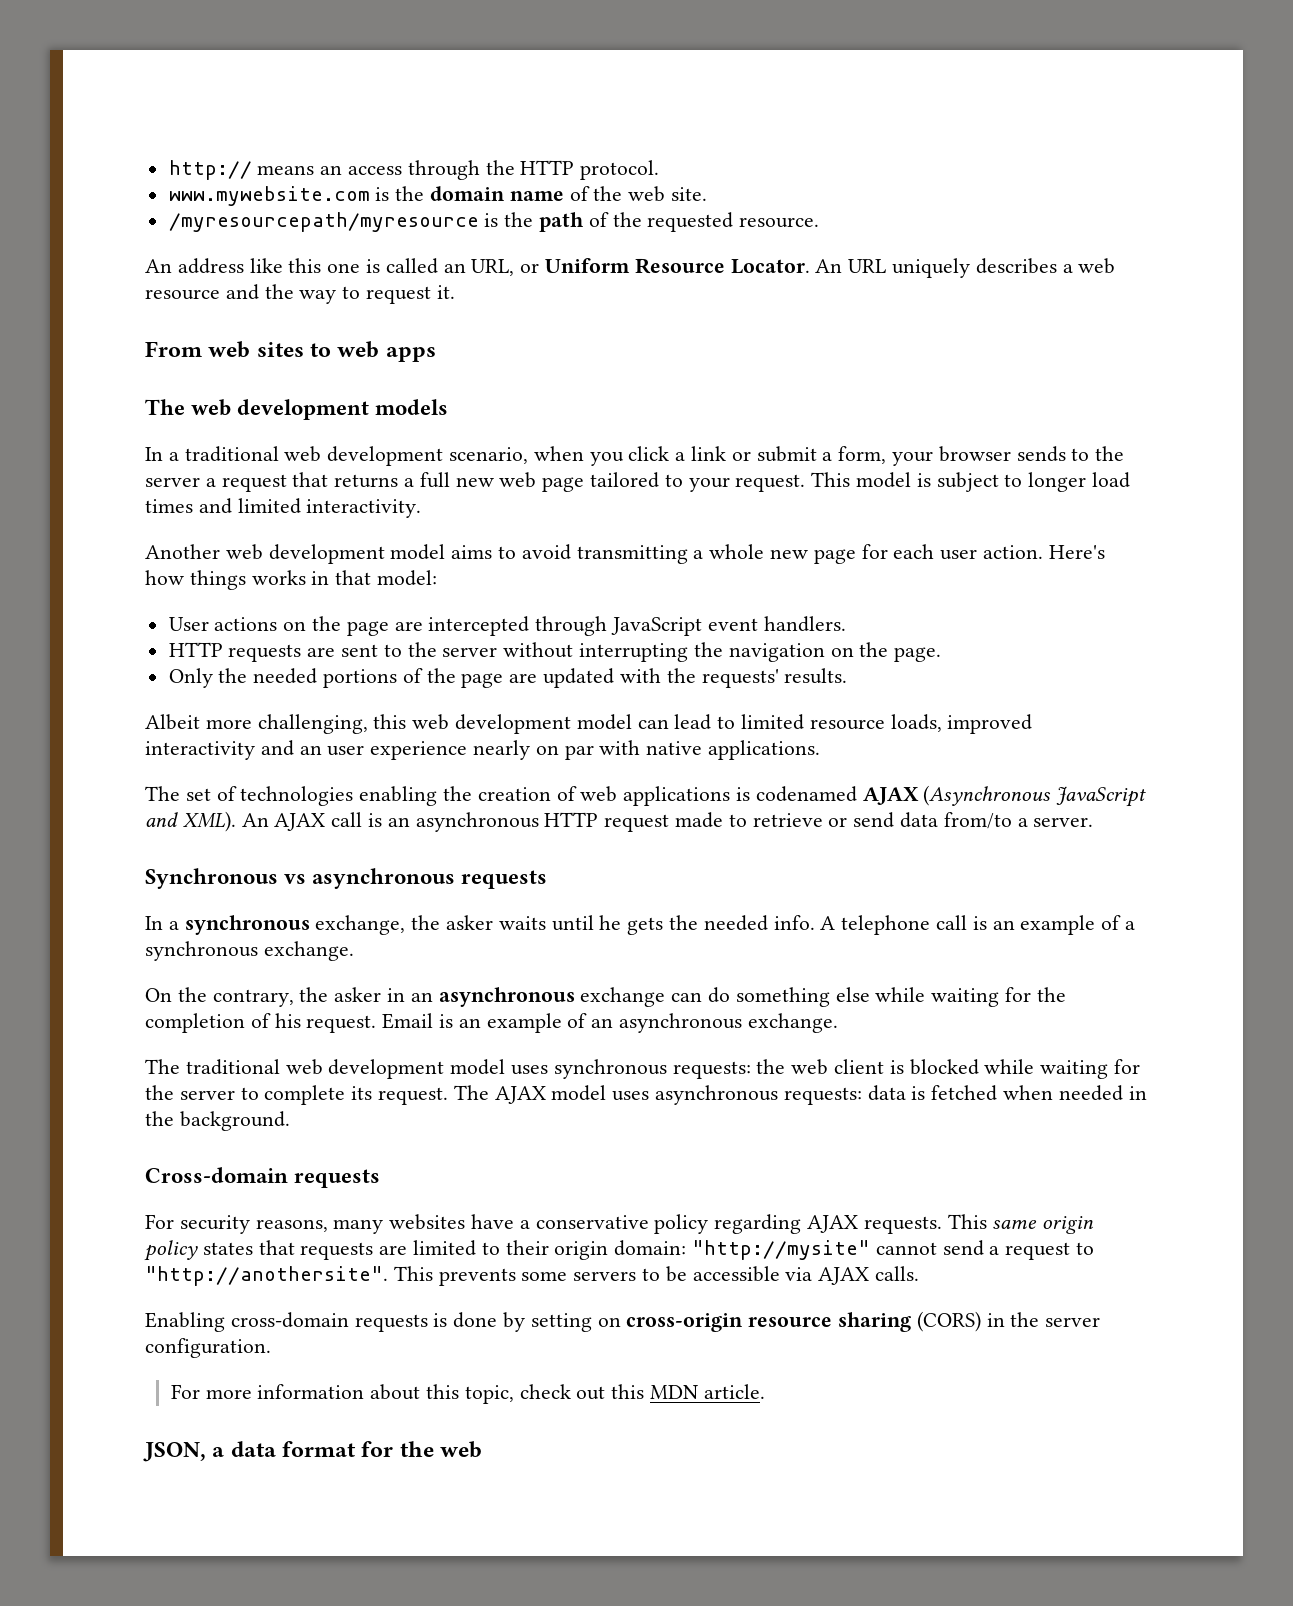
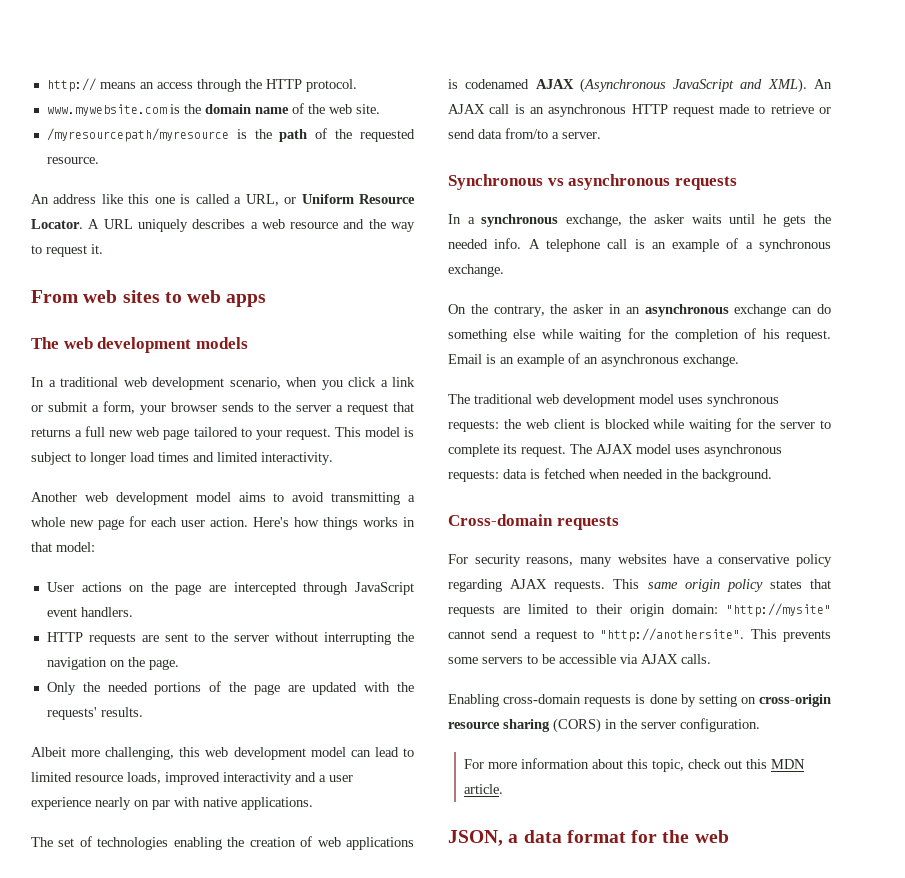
[443,263,466,273] an -> [234,197,242,204] a
[815,259,843,273] An -> [88,219,100,229] A
[299,745,322,755] an -> [319,775,326,782] a

